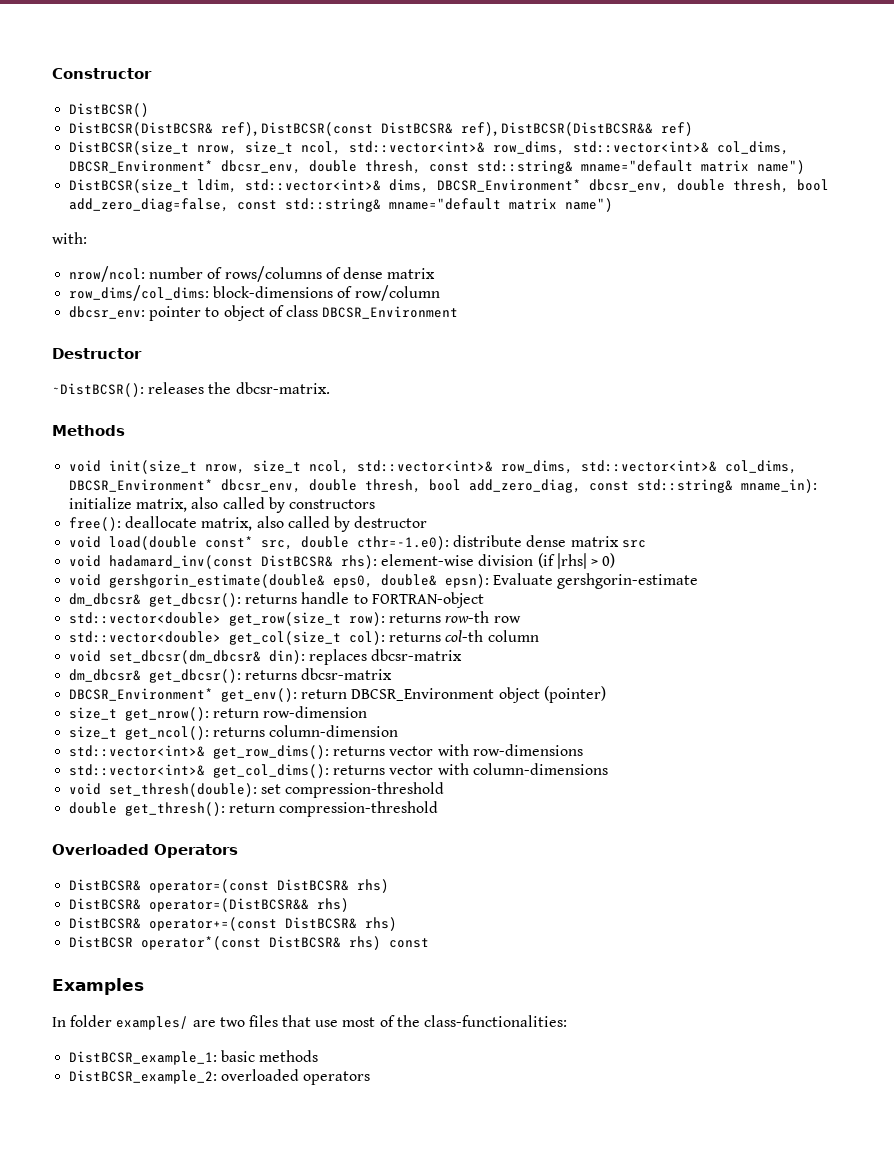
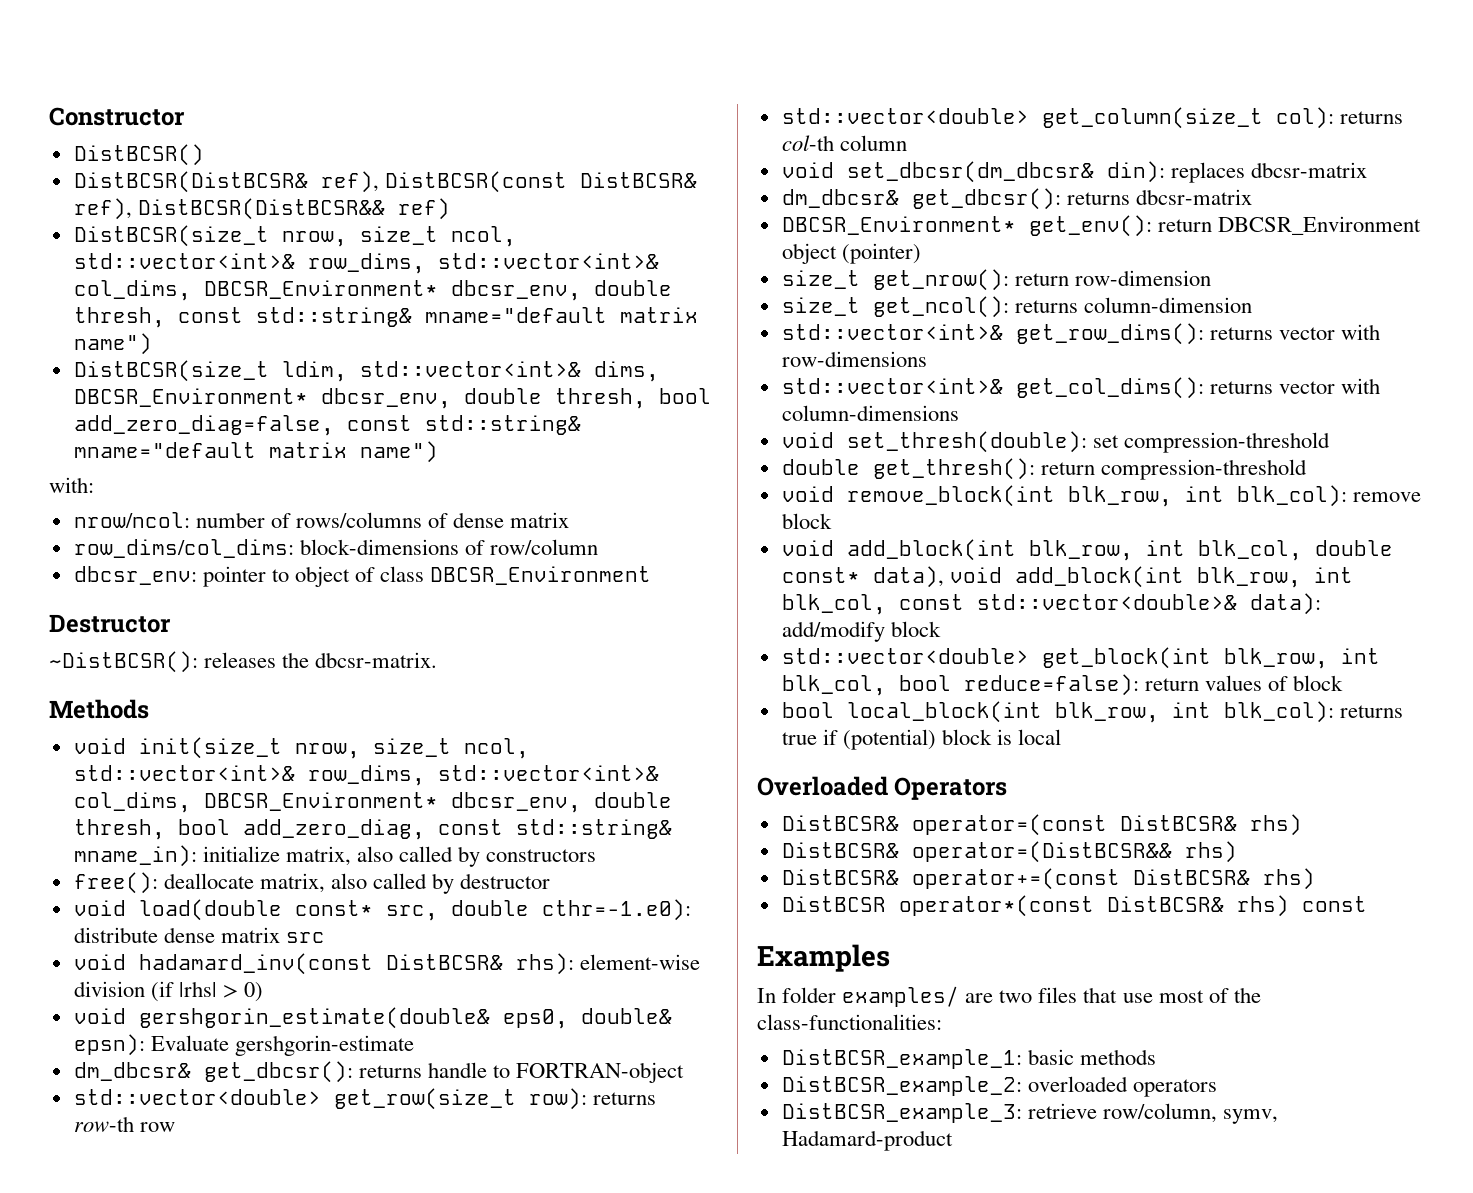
[229,631,342,645] get_col(size_t -> [1041,107,1263,129] get_column(size_t
(439, 809) none -> [781,485,1421,507] [781,513,832,529] [781,539,1393,561] [781,566,1353,588] [781,593,1321,615] [781,621,941,642] [781,647,1380,669] [781,674,1344,696] [781,701,1403,723] [781,729,1062,750] // void remove_block(int blk_row, int blk_col): remove block // void add_block(int blk_row, int blk_col, double const* data), void add_block(int blk_row, int blk_col, const std::vector<double>& data): add/modify block // std::vector<double> get_block(int blk_row, int blk_col, bool reduce=false): return values of block // bool local_block(int blk_row, int blk_col): returns true if (potential) block is local
(371, 1078) none -> [781,1103,1278,1124] [781,1130,953,1151] // DistBCSR_example_3: retrieve row/column, symv, Hadamard-product

